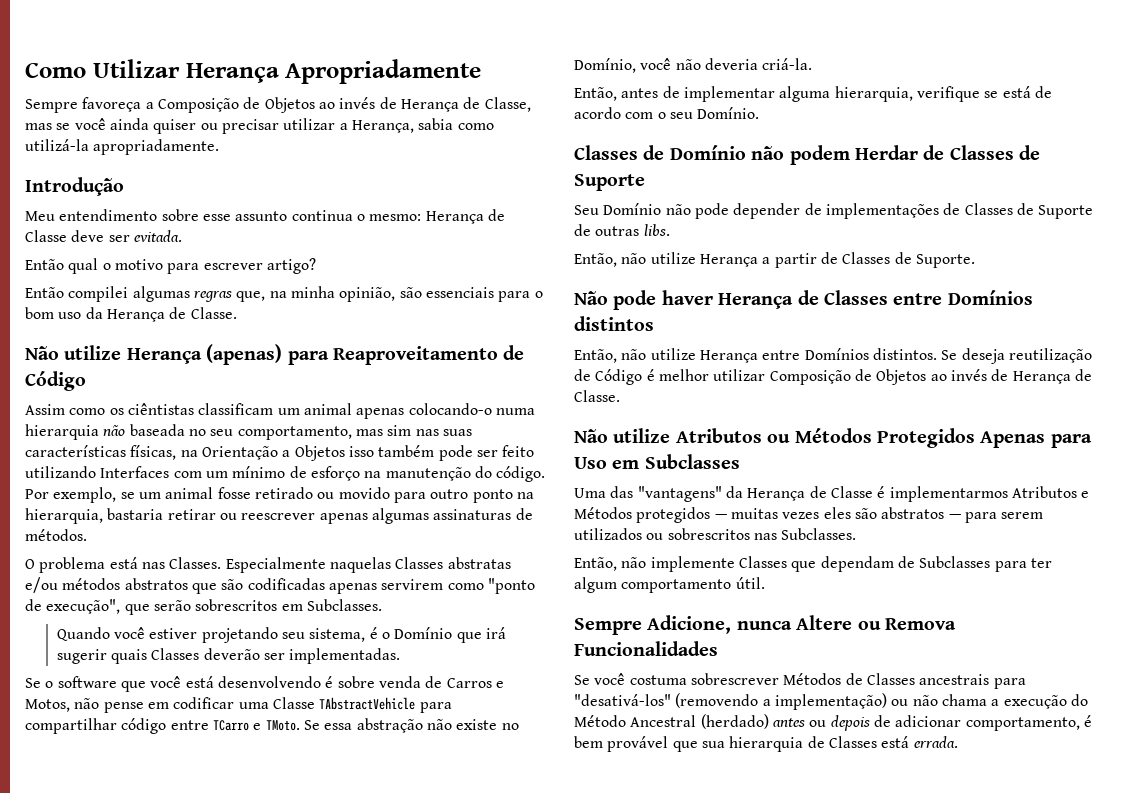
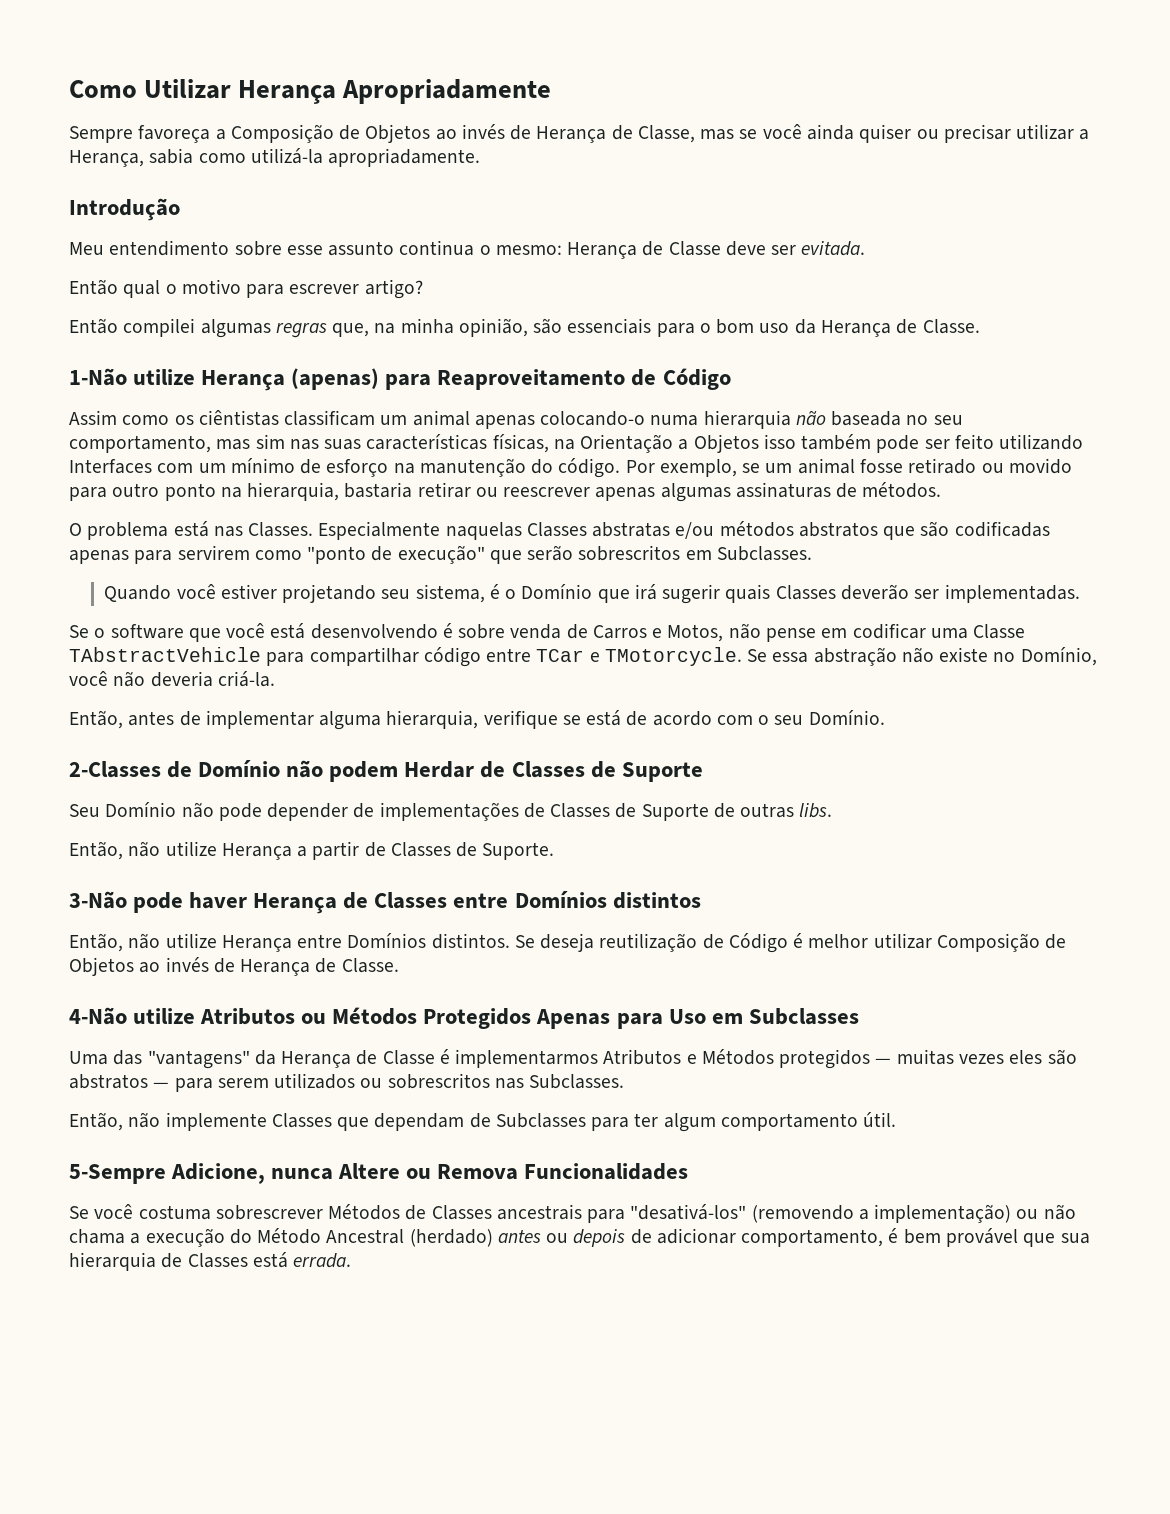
[25,346,59,360] Não -> [69,368,127,386] 1-Não
(377, 588) none -> [134,550,173,564] para
[46,599,121,614] execução", -> [397,545,485,564] execução"
[212,720,300,731] TCarro e TMoto. -> [536,647,742,666] TCar e TMotorcycle.
[574,145,638,160] Classes -> [69,761,161,778] 2-Classes
[574,291,608,305] Não -> [69,891,127,909] 3-Não
[574,429,608,443] Não -> [69,1007,127,1025] 4-Não
[574,618,642,635] Sempre -> [69,1164,166,1184] 5-Sempre

